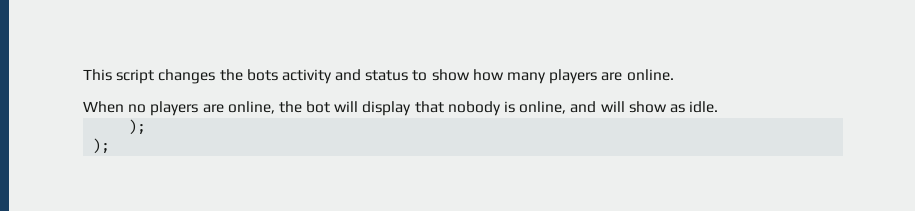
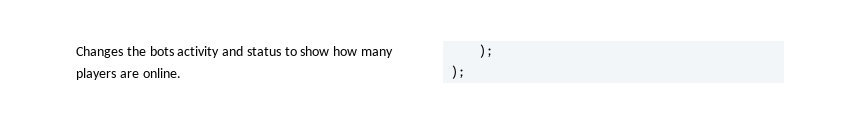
[83,69,216,84] This script changes -> [76,46,123,58] Changes
[83,101,719,116] // When no players are online, the bot will display that nobody is online, and will show as idle. -> (181, 73) none

